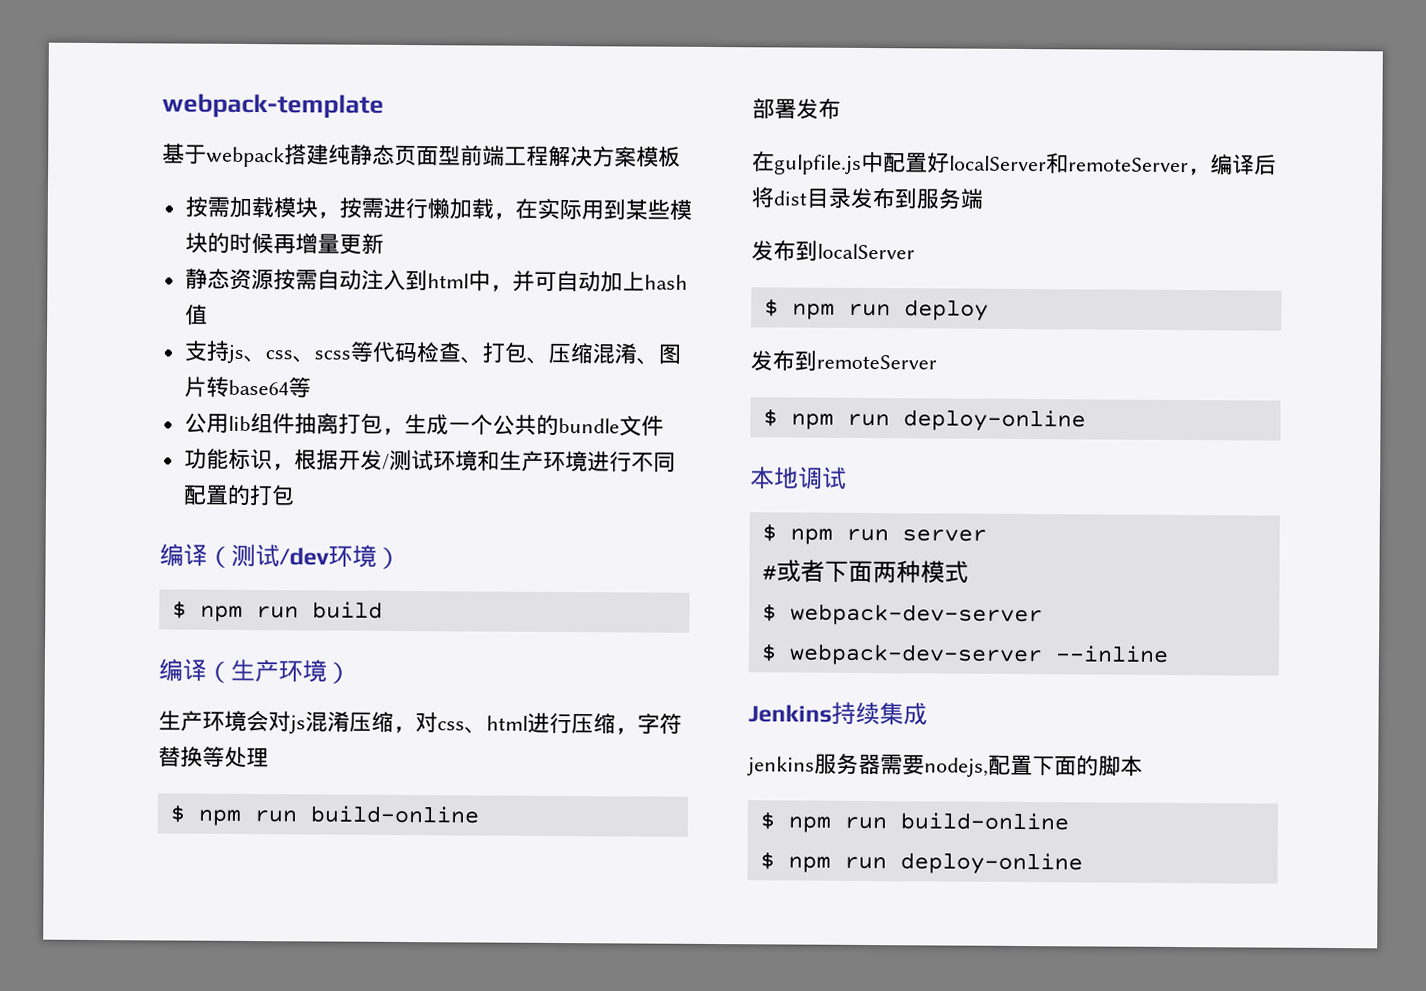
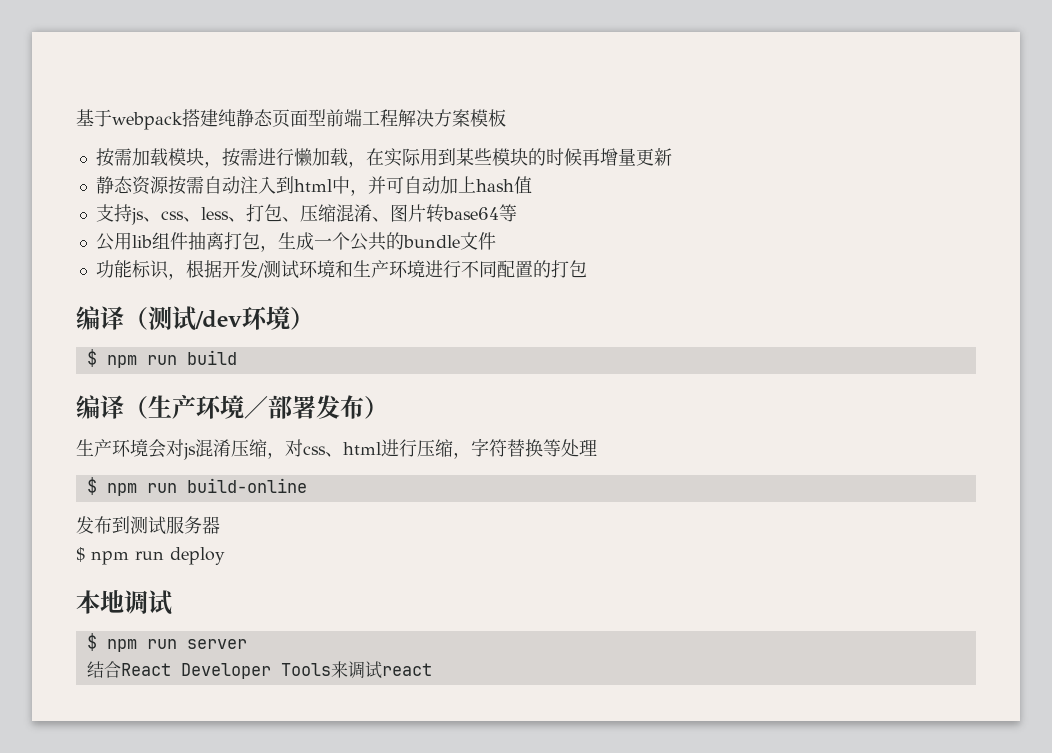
[162,93,384,119] webpack-template // -> (76, 117) none
[313,341,461,364] scss等代码检查 -> [200,207,229,220] less
(327, 671) none -> [244,395,364,419] ／部署发布
[752,98,841,119] [752,151,1277,176] [751,186,983,210] [751,240,915,261] [763,298,989,321] [750,350,937,371] [762,408,1086,432] 部署发布 // 在gulpfile.js中配置好localServer和remoteServer，编译后将dist目录发布到服务端 // 发布到localServer // $ npm run deploy // 发布到remoteServer // $ npm run deploy-online -> [76,516,220,535] [76,547,225,565] 发布到测试服务器 // $ npm run deploy
[761,559,969,584] [761,603,1043,627] [760,643,1169,667] [748,701,928,726] [747,753,1143,778] [759,811,1069,833] [759,851,1083,875] #或者下面两种模式 // $ webpack-dev-server // $ webpack-dev-server --inline // Jenkins持续集成 // jenkins服务器需要nodejs,配置下面的脚本 // $ npm run build-online // $ npm run deploy-online -> [86,661,432,679] 结合React Developer Tools来调试react

